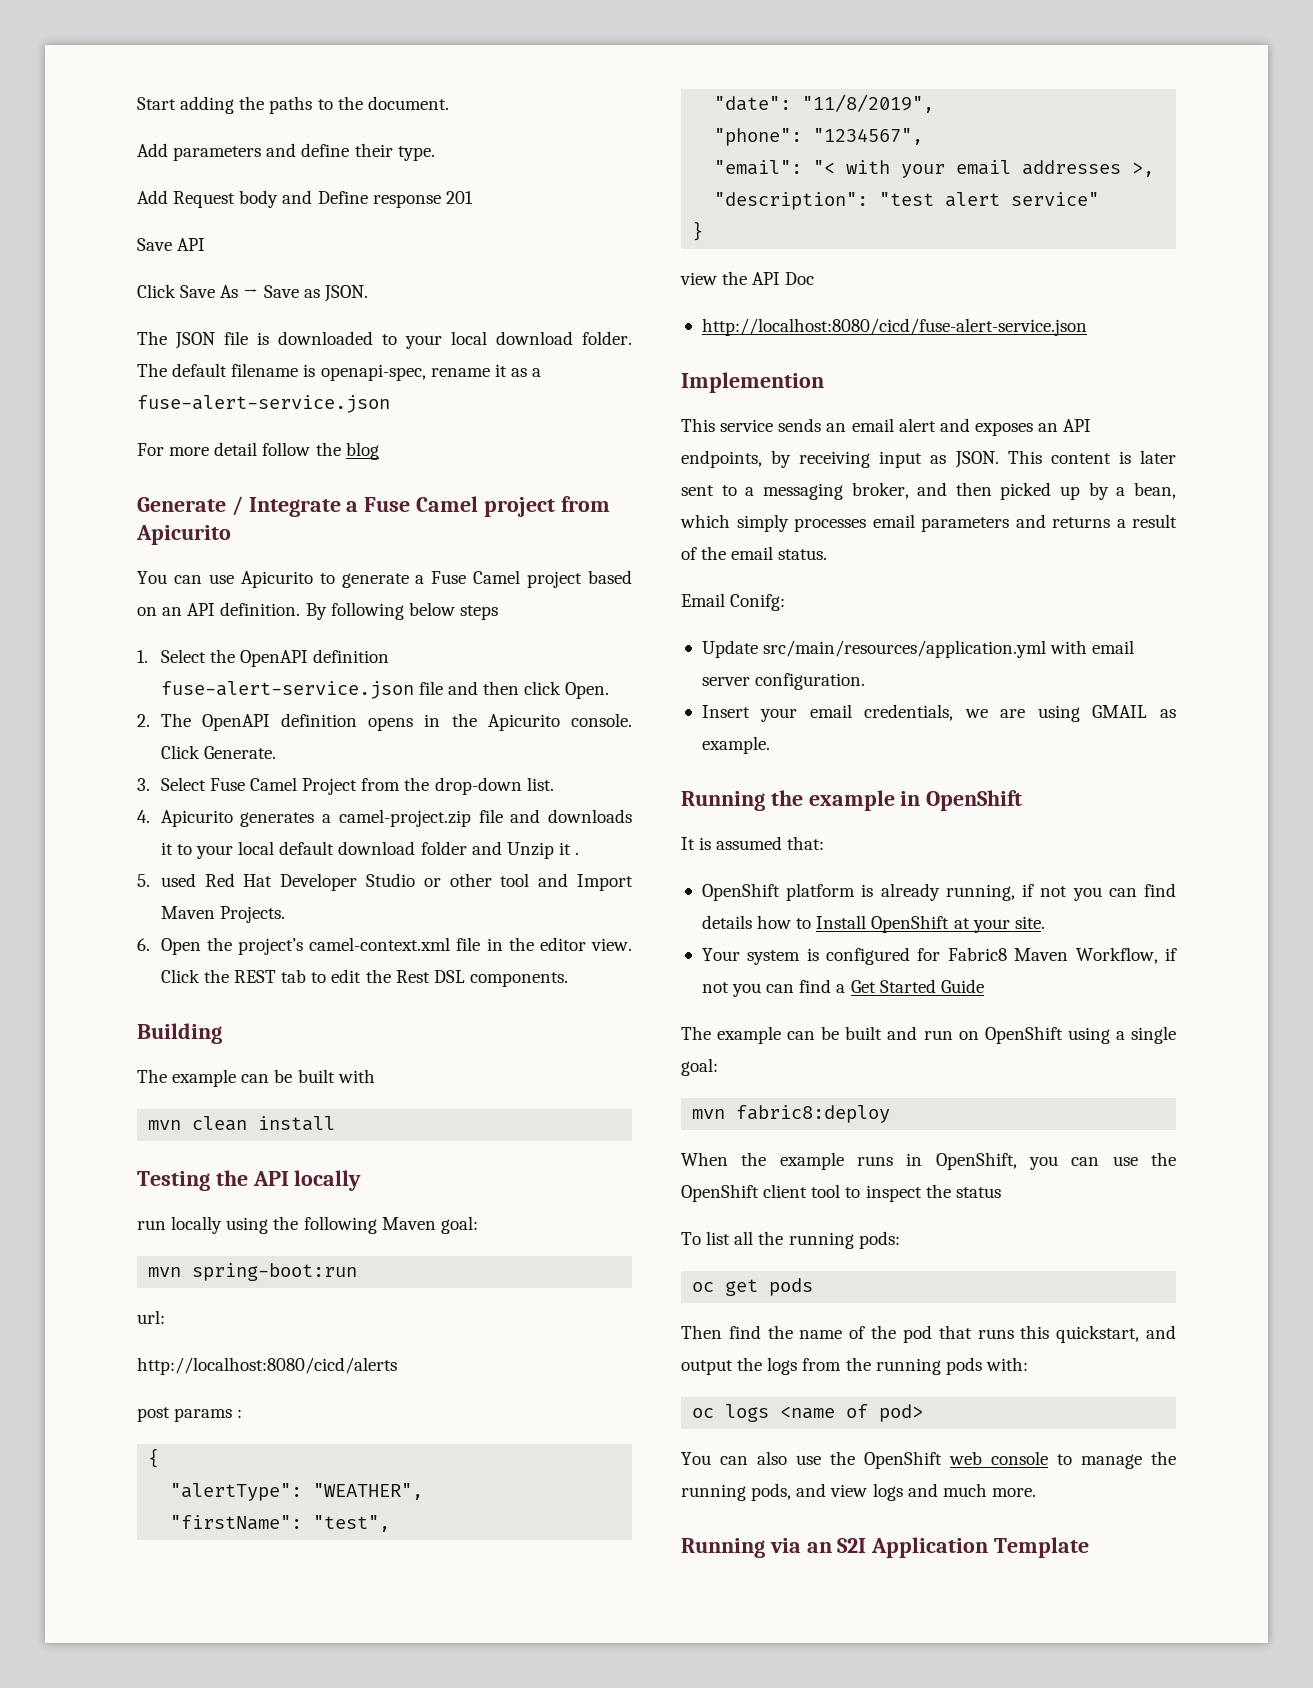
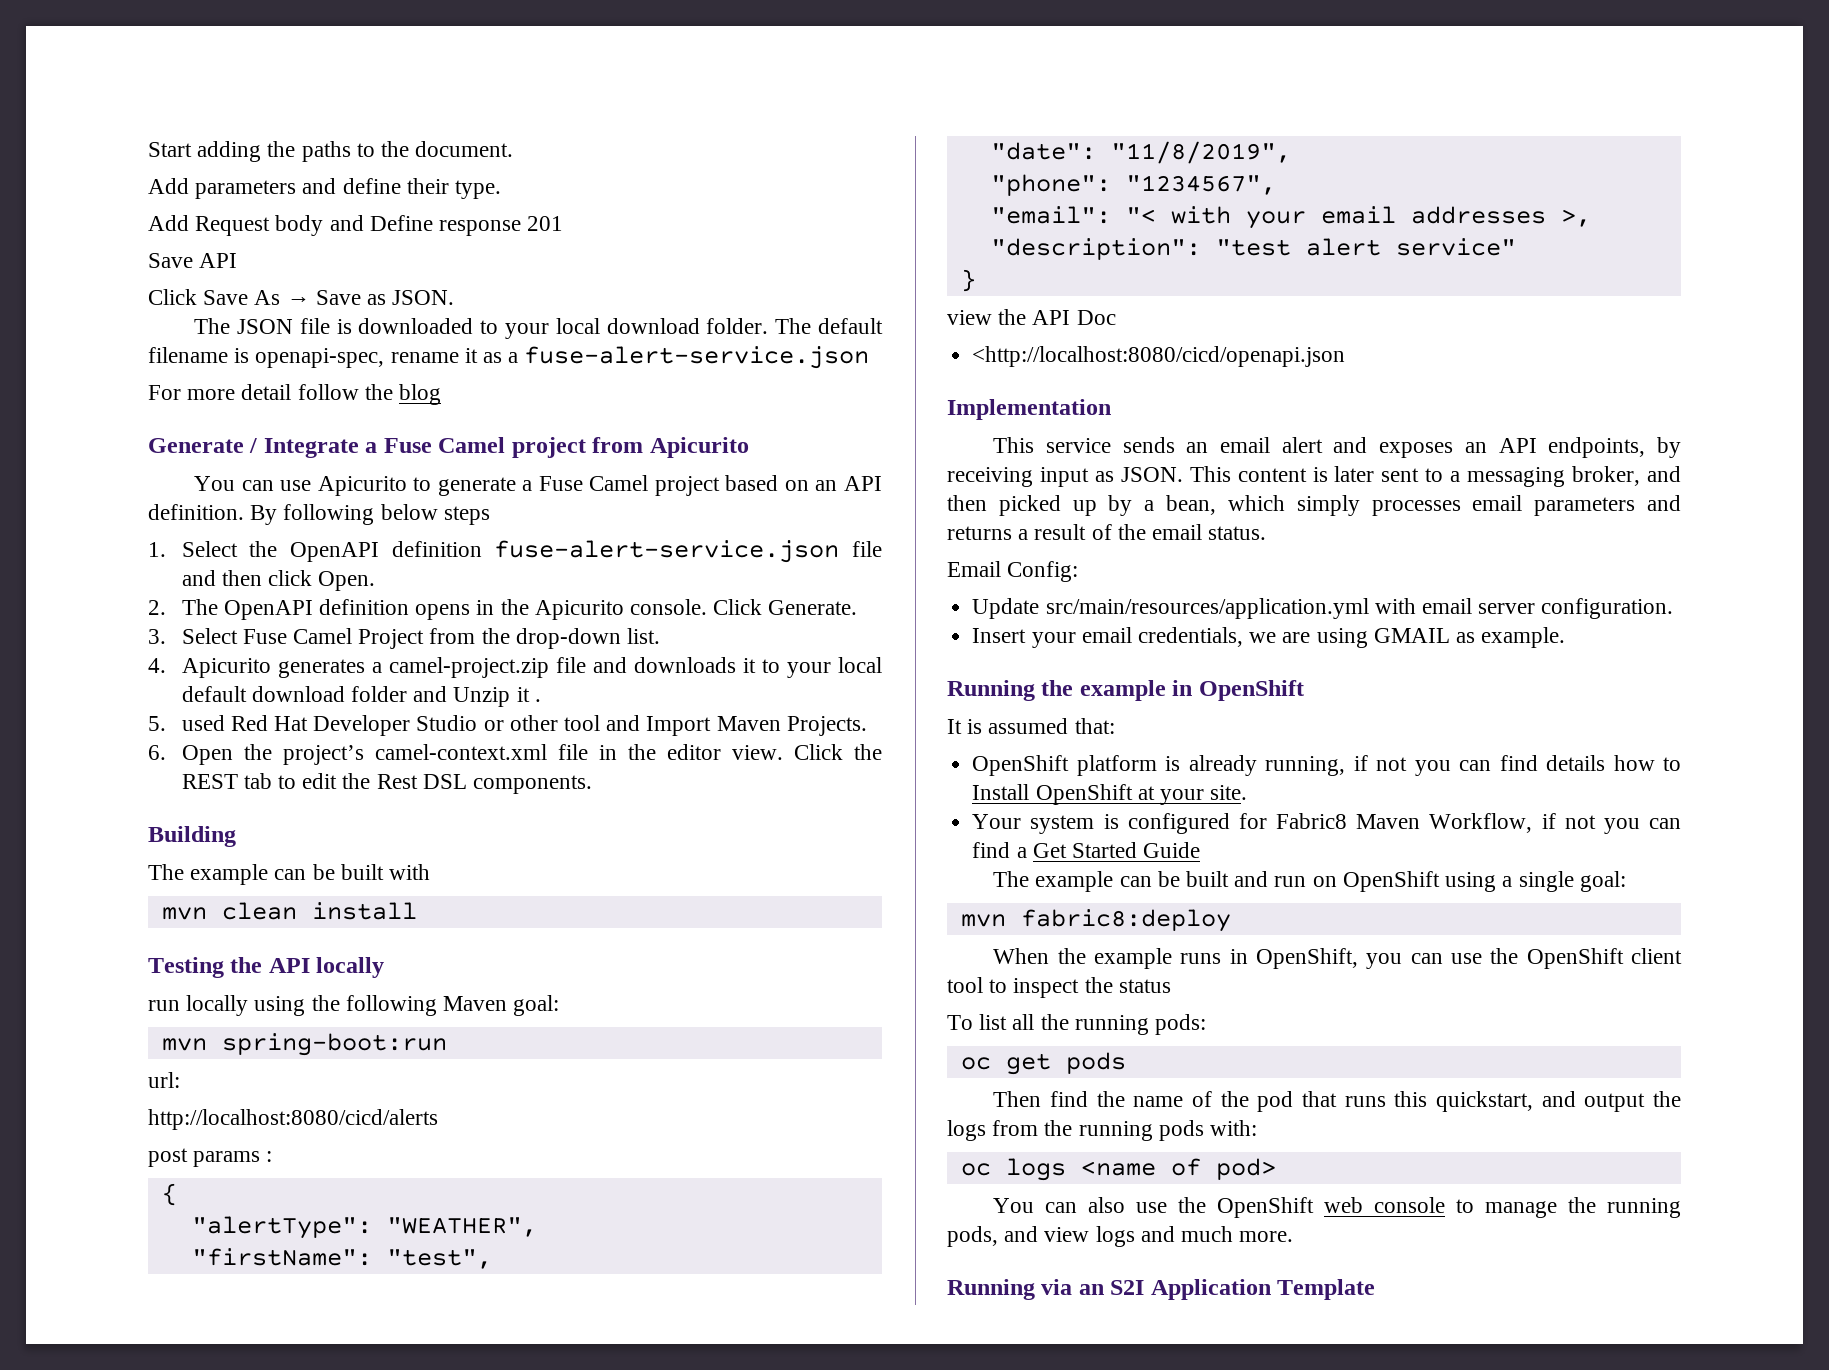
[701,318,1087,336] [681,372,824,393] http://localhost:8080/cicd/fuse-alert-service.json // Implemention -> [972,346,1346,367] [947,399,1111,420] <http://localhost:8080/cicd/openapi.json // Implementation
[730,594,786,611] Conifg: -> [1007,561,1079,582] Config:

